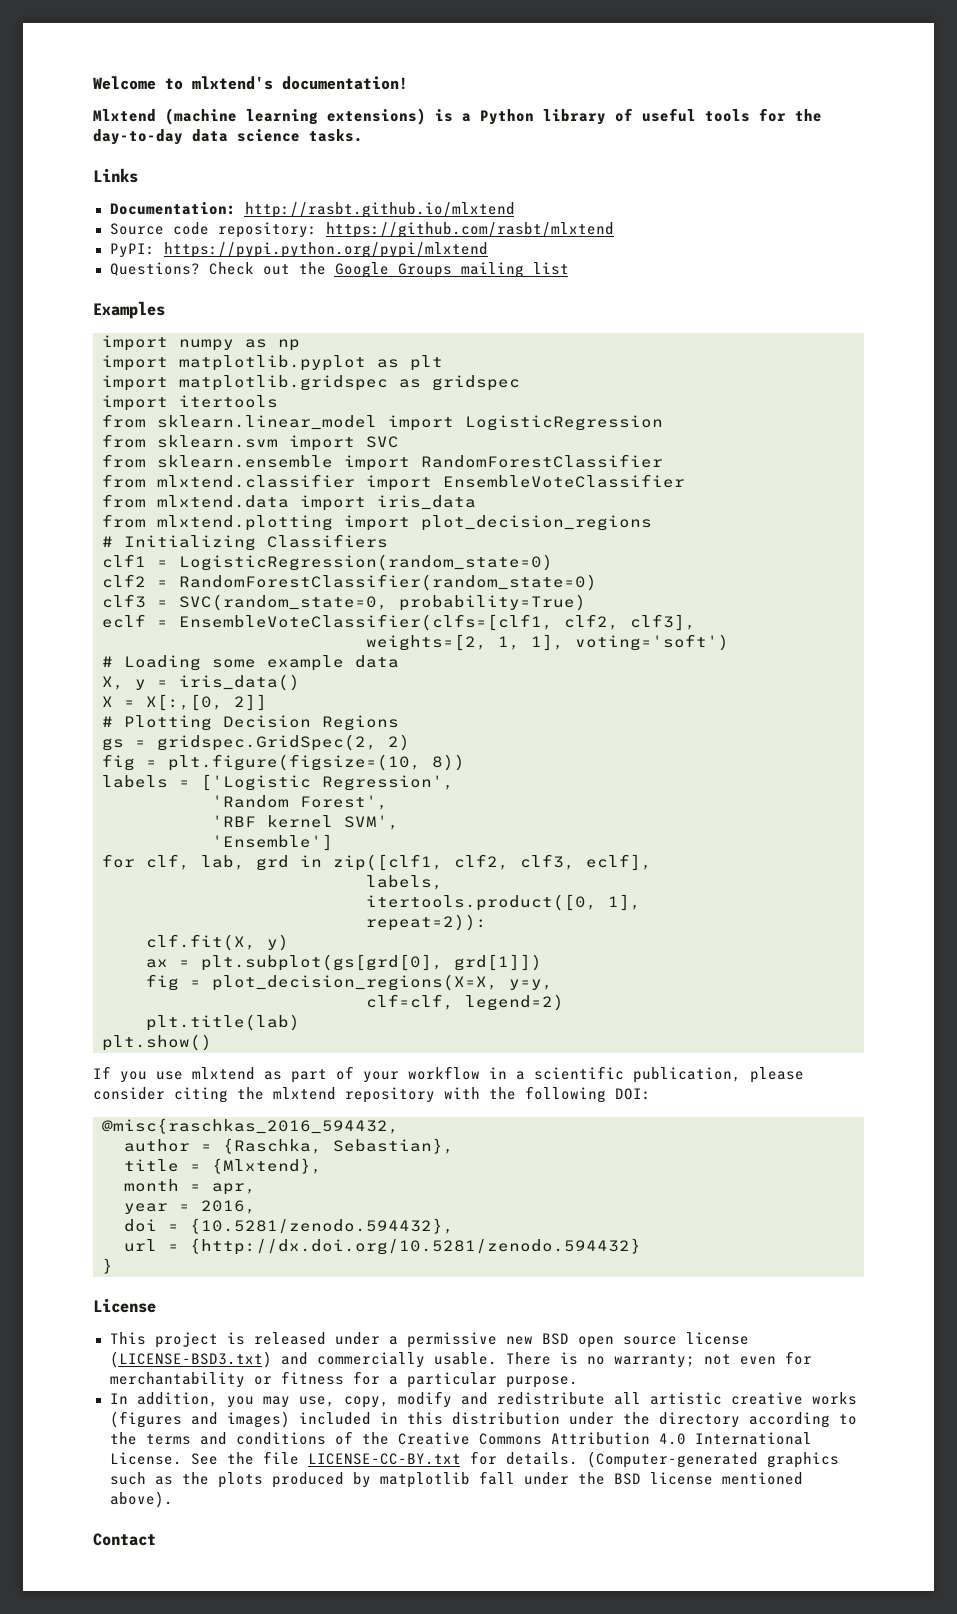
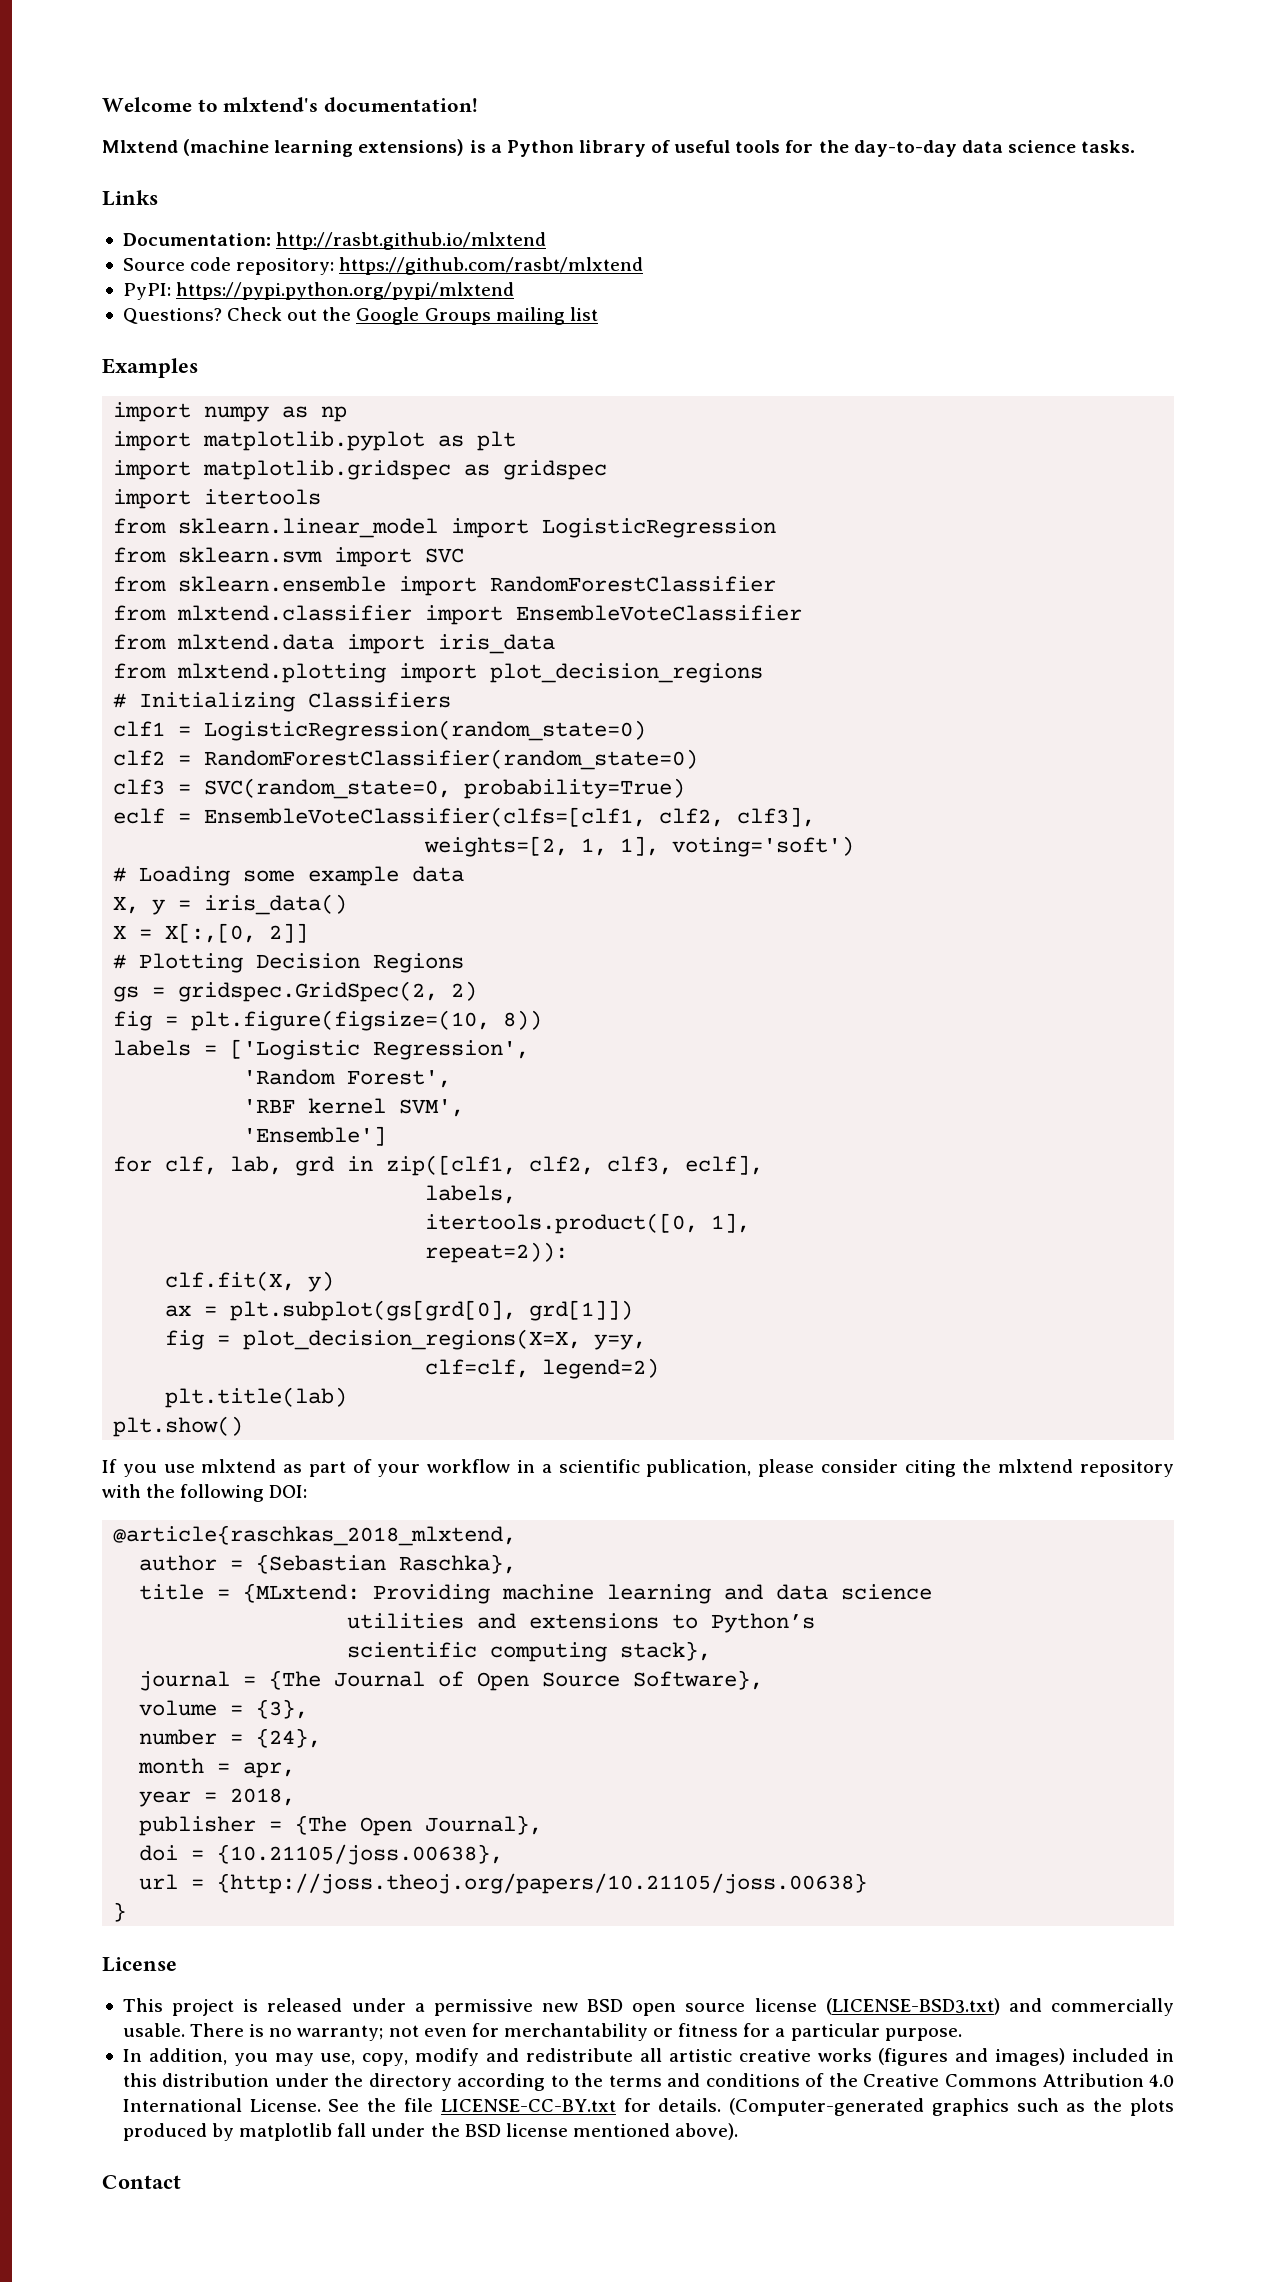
[102,1118,399,1134] @misc{raschkas_2016_594432, -> [113,1525,517,1546] @article{raschkas_2018_mlxtend,
[223,1138,454,1154] {Raschka, Sebastian}, -> [256,1554,517,1574] {Sebastian Raschka},
[212,1158,322,1174] {Mlxtend}, -> [243,1583,933,1604] [347,1613,816,1633] [347,1641,712,1662] [139,1670,764,1691] [139,1699,309,1719] [139,1728,322,1748] {MLxtend: Providing machine learning and data science // utilities and extensions to Python’s // scientific computing stack}, // journal = {The Journal of Open Source Software}, // volume = {3}, // number = {24},
[201,1200,256,1214] 2016, -> [230,1788,296,1806] [139,1815,543,1836] 2018, // publisher = {The Open Journal},
[190,1218,454,1234] {10.5281/zenodo.594432}, -> [217,1844,504,1865] {10.21105/joss.00638},
[190,1238,641,1255] {http://dx.doi.org/10.5281/zenodo.594432} -> [217,1873,868,1894] {http://joss.theoj.org/papers/10.21105/joss.00638}

